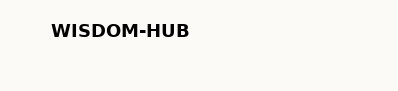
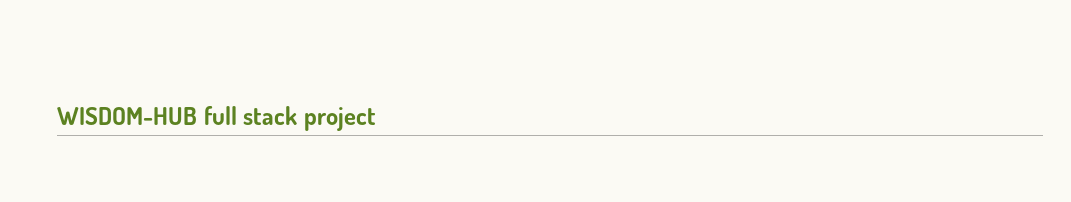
(190, 30) none -> [203,106,376,131] full stack project

